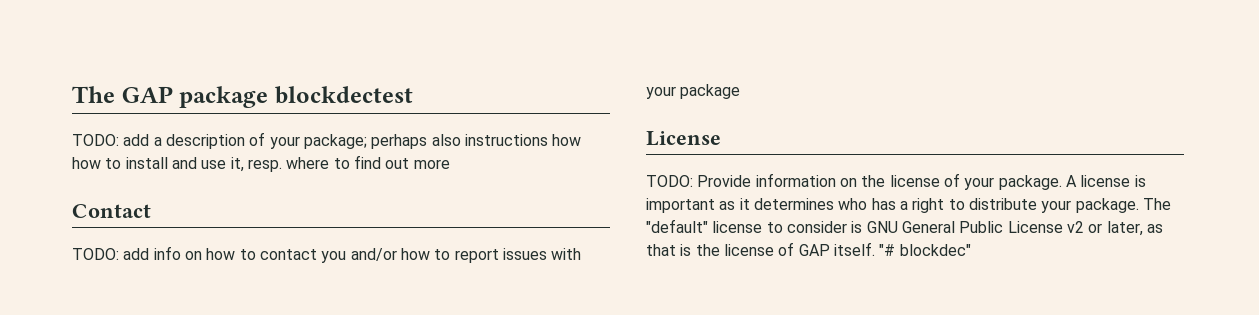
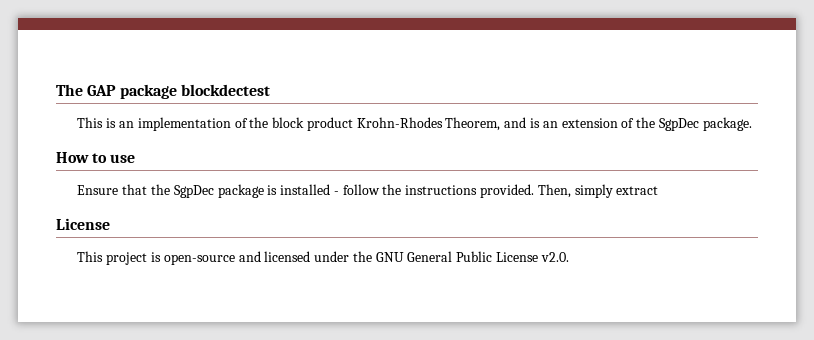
[72,132,582,149] [72,155,450,172] [72,204,151,218] [72,246,582,263] [646,84,741,99] [646,131,721,146] [646,173,1146,190] [646,198,1171,213] [646,219,1163,236] [646,242,971,256] TODO: add a description of your package; perhaps also instructions how how to install and use it, resp. where to find out more // Contact // TODO: add info on how to contact you and/or how to report issues with your package // License // TODO: Provide information on the license of your package. A license is important as it determines who has a right to distribute your package. The "default" license to consider is GNU General Public License v2 or later, as that is the license of GAP itself. "# blockdec" -> [77,117,752,131] [56,152,136,163] [77,184,659,198] [56,218,110,230] [77,251,569,265] This is an implementation of the block product Krohn-Rhodes Theorem, and is an extension of the SgpDec package. // How to use // Ensure that the SgpDec package is installed - follow the instructions provided. Then, simply extract // License // This project is open-source and licensed under the GNU General Public License v2.0.

